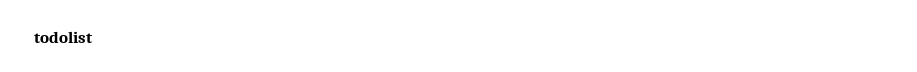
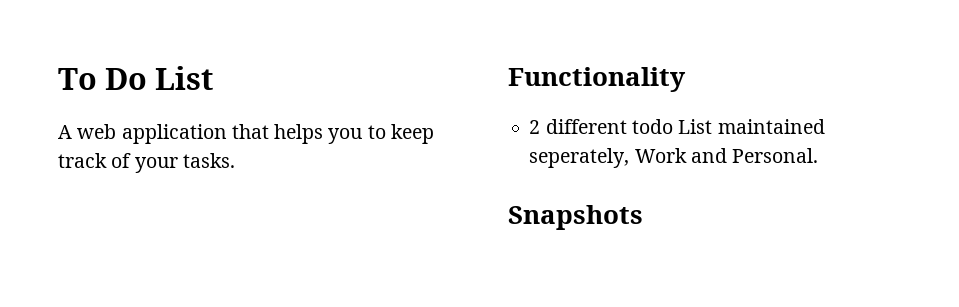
[34,31,93,43] todolist -> [58,66,214,90] [58,124,434,144] [58,153,235,173] [508,67,686,92] [529,119,825,134] [529,148,819,168] [508,205,643,230] To Do List // A web application that helps you to keep track of your tasks. // Functionality // 2 different todo List maintained seperately, Work and Personal. // Snapshots

